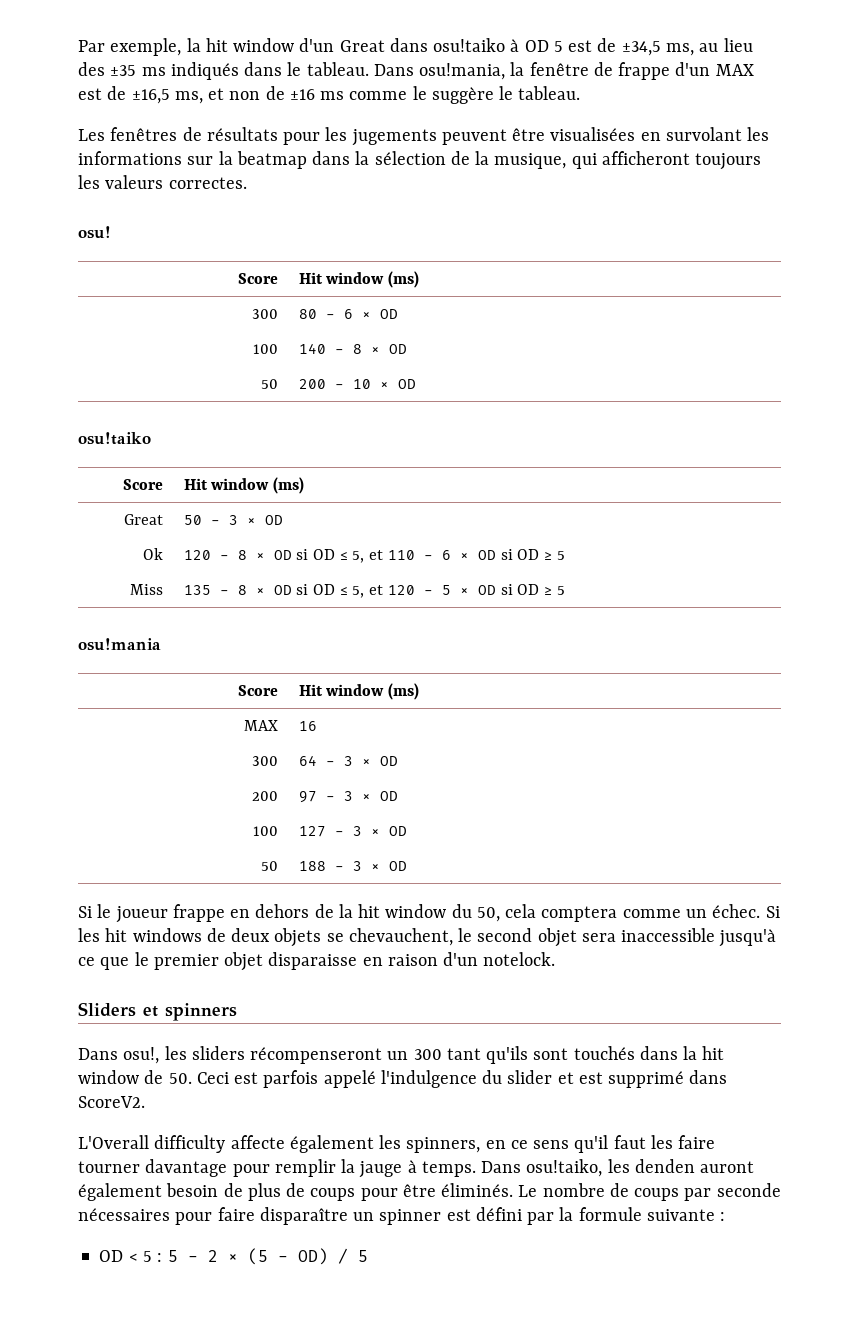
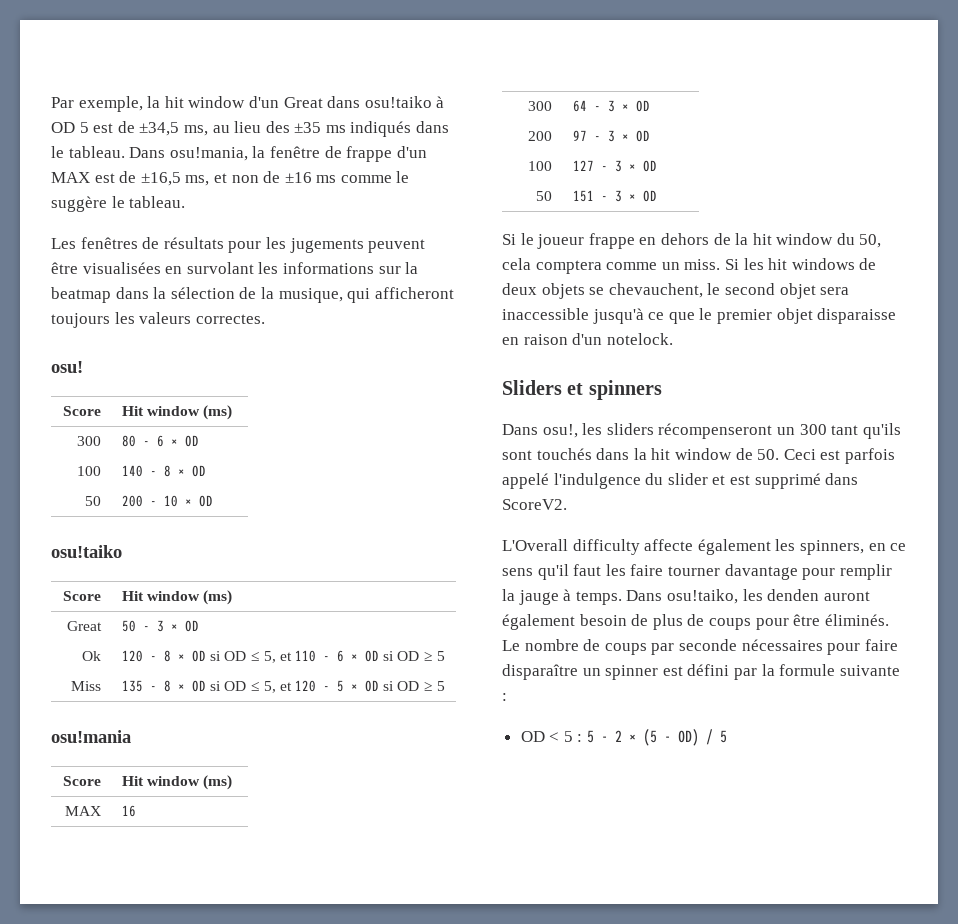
[298,861,326,871] 188 -> [572,190,594,202] 151
[712,904,761,918] échec. -> [684,259,721,270] miss.

